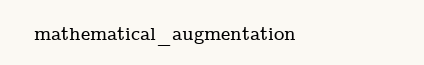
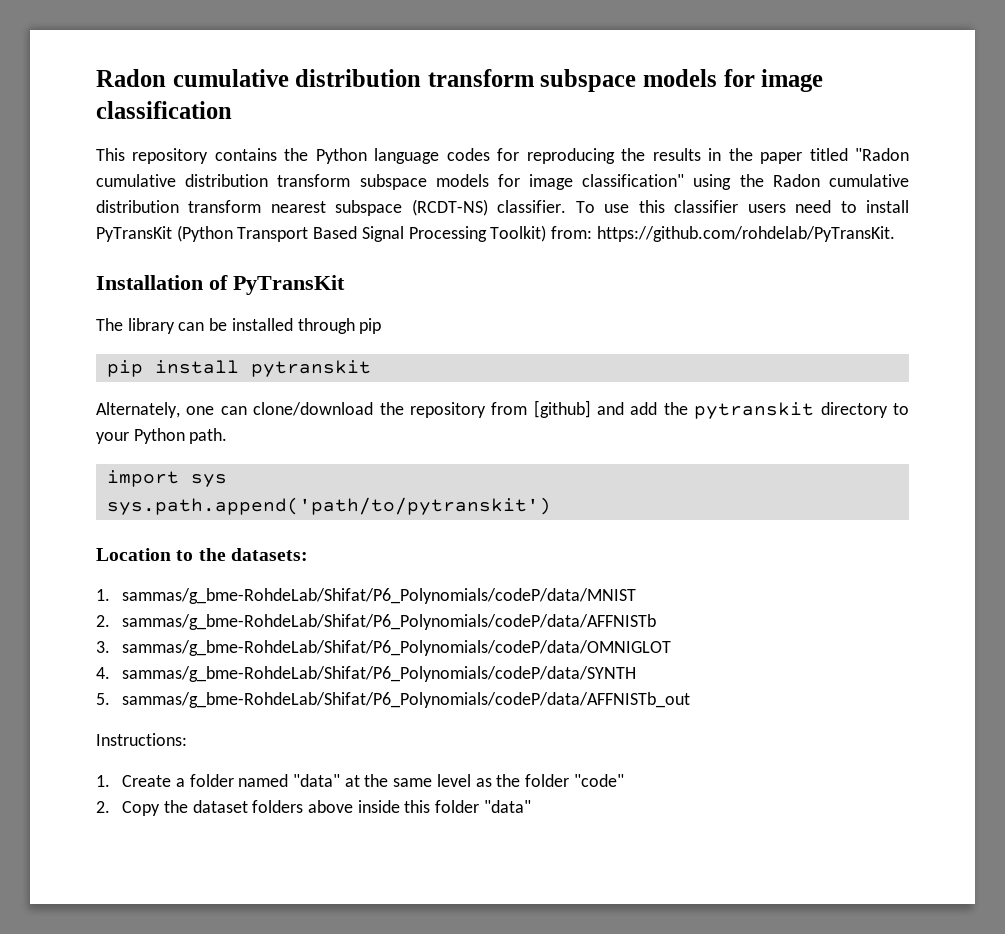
[34,27,296,46] mathematical_augmentation -> [96,69,824,92] [96,101,232,119] [96,148,910,164] [96,174,909,190] [96,199,909,216] [96,225,895,242] [96,275,345,295] [96,318,382,334] [106,360,371,377] [96,400,910,419] [96,428,228,444] [106,470,227,487] [106,497,551,515] [96,548,308,561] [96,588,637,604] [96,614,657,630] [96,640,672,656] [96,666,637,682] [96,692,691,708] [96,733,187,746] [96,774,624,787] [96,800,531,816] Radon cumulative distribution transform subspace models for image classification // This repository contains the Python language codes for reproducing the results in the paper titled "Radon cumulative distribution transform subspace models for image classification" using the Radon cumulative distribution transform nearest subspace (RCDT-NS) classifier. To use this classifier users need to install PyTransKit (Python Transport Based Signal Processing Toolkit) from: https://github.com/rohdelab/PyTransKit. // Installation of PyTransKit // The library can be installed through pip // pip install pytranskit // Alternately, one can clone/download the repository from [github] and add the pytranskit directory to your Python path. // import sys // sys.path.append('path/to/pytranskit') // Location to the datasets: // 1. sammas/g_bme-RohdeLab/Shifat/P6_Polynomials/codeP/data/MNIST // 2. sammas/g_bme-RohdeLab/Shifat/P6_Polynomials/codeP/data/AFFNISTb // 3. sammas/g_bme-RohdeLab/Shifat/P6_Polynomials/codeP/data/OMNIGLOT // 4. sammas/g_bme-RohdeLab/Shifat/P6_Polynomials/codeP/data/SYNTH // 5. sammas/g_bme-RohdeLab/Shifat/P6_Polynomials/codeP/data/AFFNISTb_out // Instructions: // 1. Create a folder named "data" at the same level as the folder "code" // 2. Copy the dataset folders above inside this folder "data"

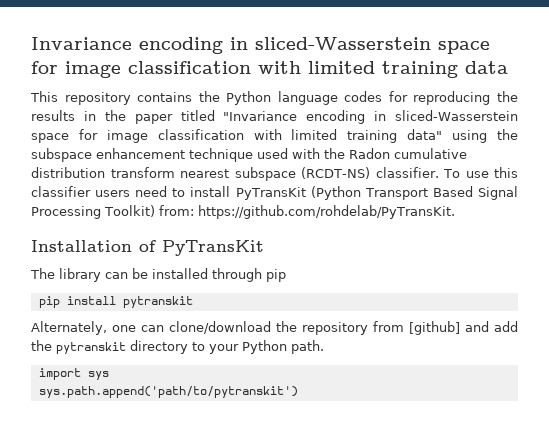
[96,69,824,92] [96,101,232,119] Radon cumulative distribution transform subspace models for image classification -> [31,37,490,54] [31,61,508,78] Invariance encoding in sliced-Wasserstein space for image classification with limited training data
[855,148,910,161] [96,174,732,190] "Radon cumulative distribution transform subspace models for image classification" using -> [223,110,518,124] [31,129,519,143] [31,148,320,162] "Invariance encoding in sliced-Wasserstein space for image classification with limited training data" using the subspace enhancement technique used with
[96,548,308,561] [96,588,637,604] [96,614,657,630] [96,640,672,656] [96,666,637,682] [96,692,691,708] [96,733,187,746] [96,774,624,787] [96,800,531,816] // Location to the datasets: // 1. sammas/g_bme-RohdeLab/Shifat/P6_Polynomials/codeP/data/MNIST // 2. sammas/g_bme-RohdeLab/Shifat/P6_Polynomials/codeP/data/AFFNISTb // 3. sammas/g_bme-RohdeLab/Shifat/P6_Polynomials/codeP/data/OMNIGLOT // 4. sammas/g_bme-RohdeLab/Shifat/P6_Polynomials/codeP/data/SYNTH // 5. sammas/g_bme-RohdeLab/Shifat/P6_Polynomials/codeP/data/AFFNISTb_out // Instructions: // 1. Create a folder named "data" at the same level as the folder "code" // 2. Copy the dataset folders above inside this folder "data" -> (298, 392) none

